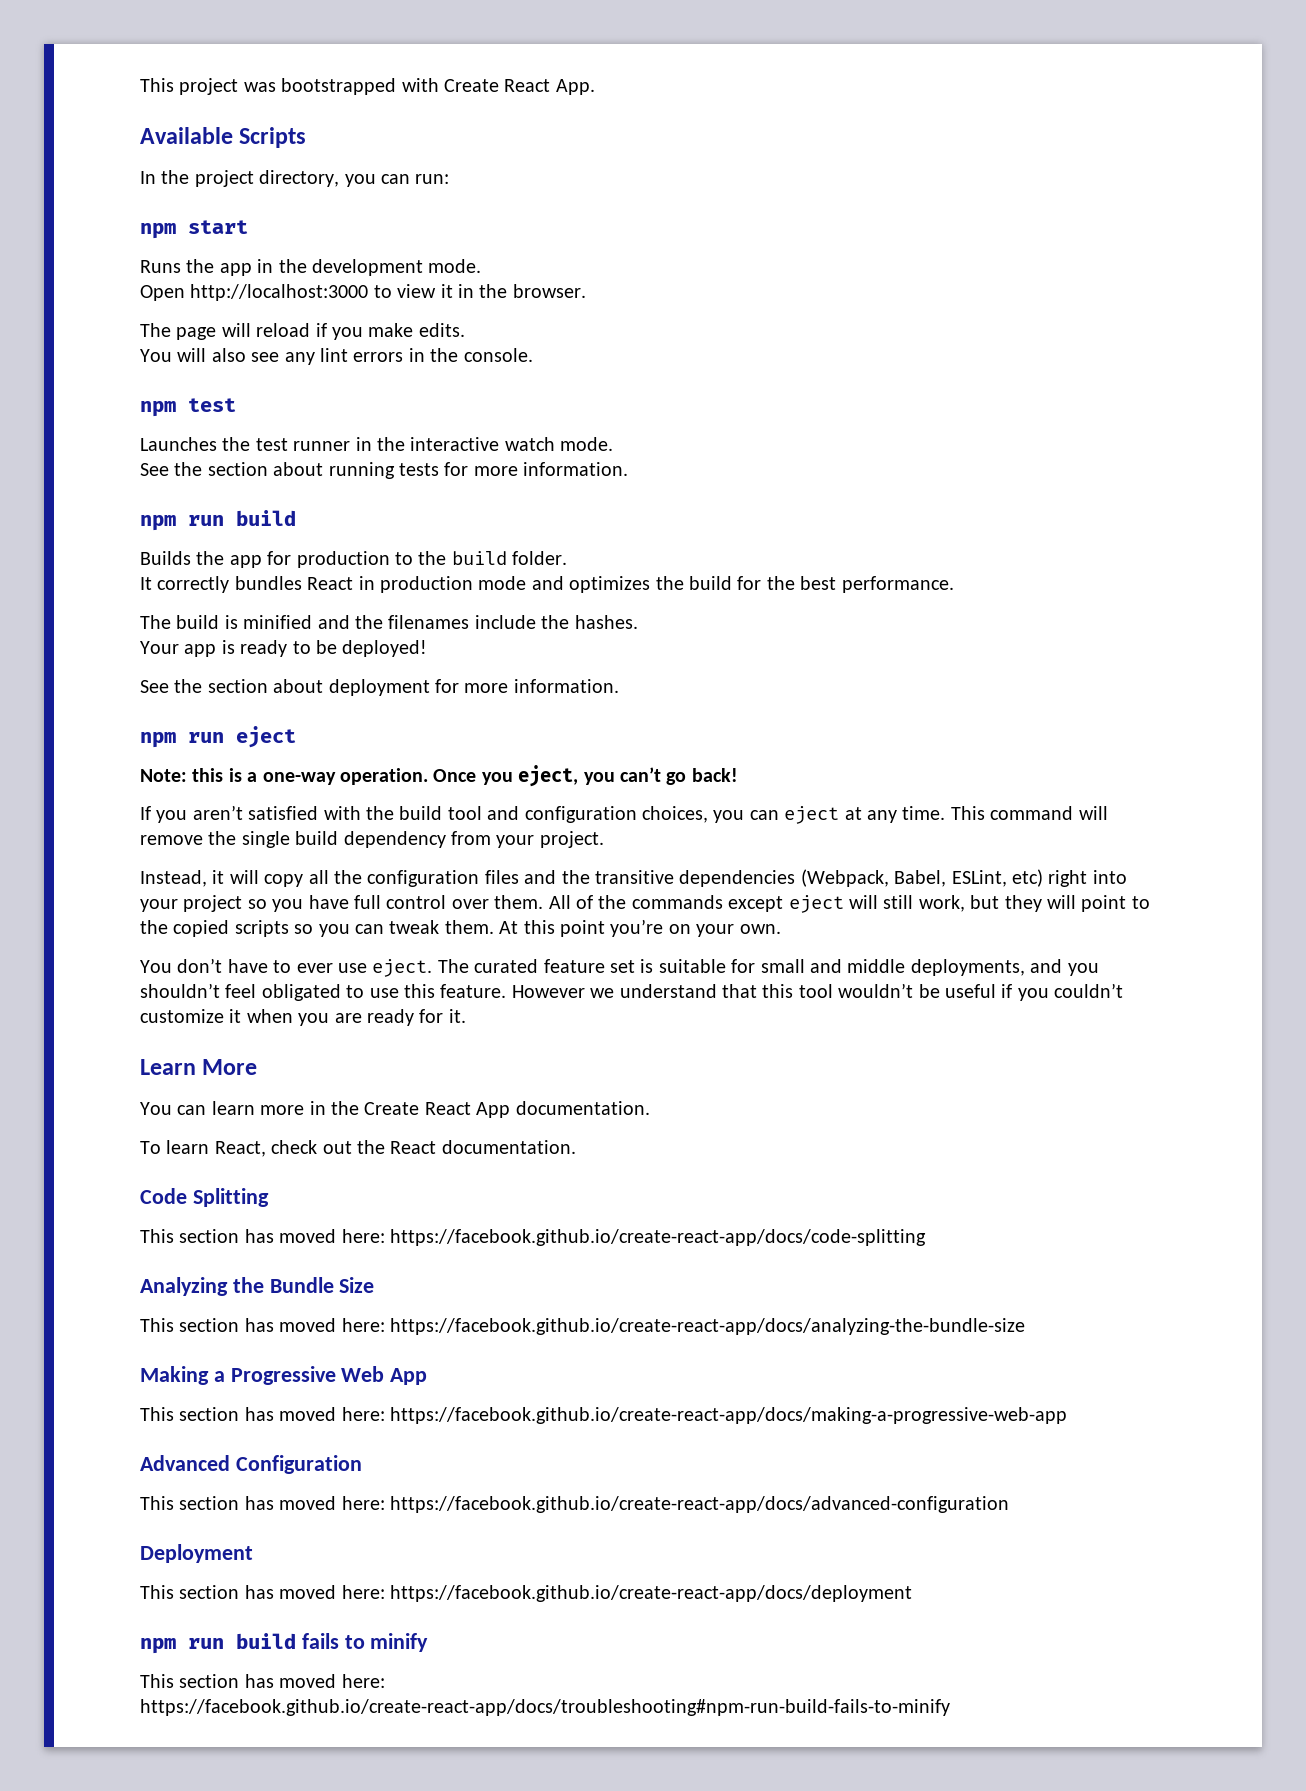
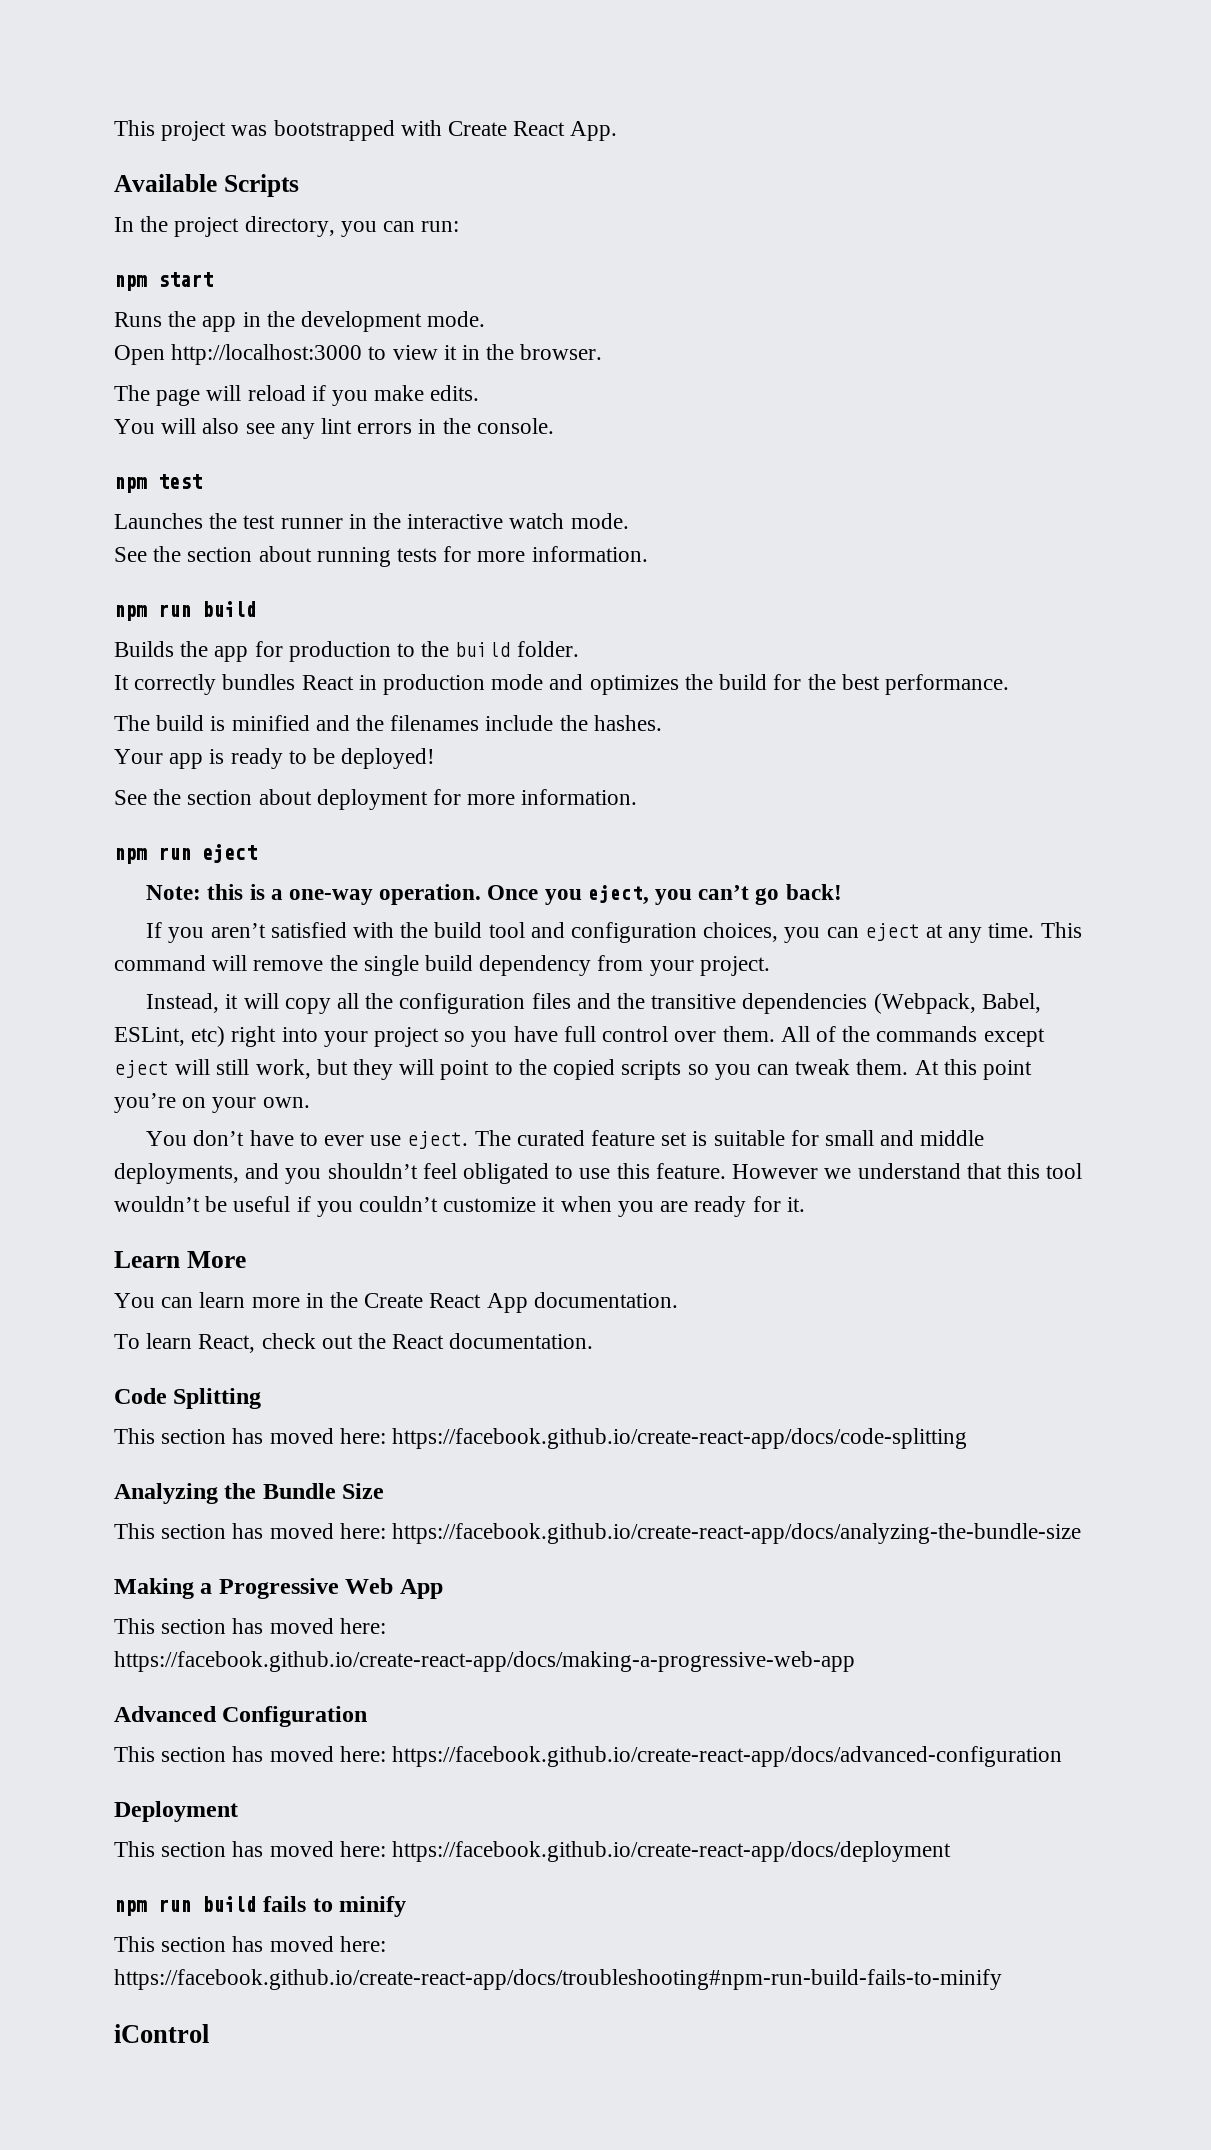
(950, 1707) none -> [114,2024,209,2043] // iControl

